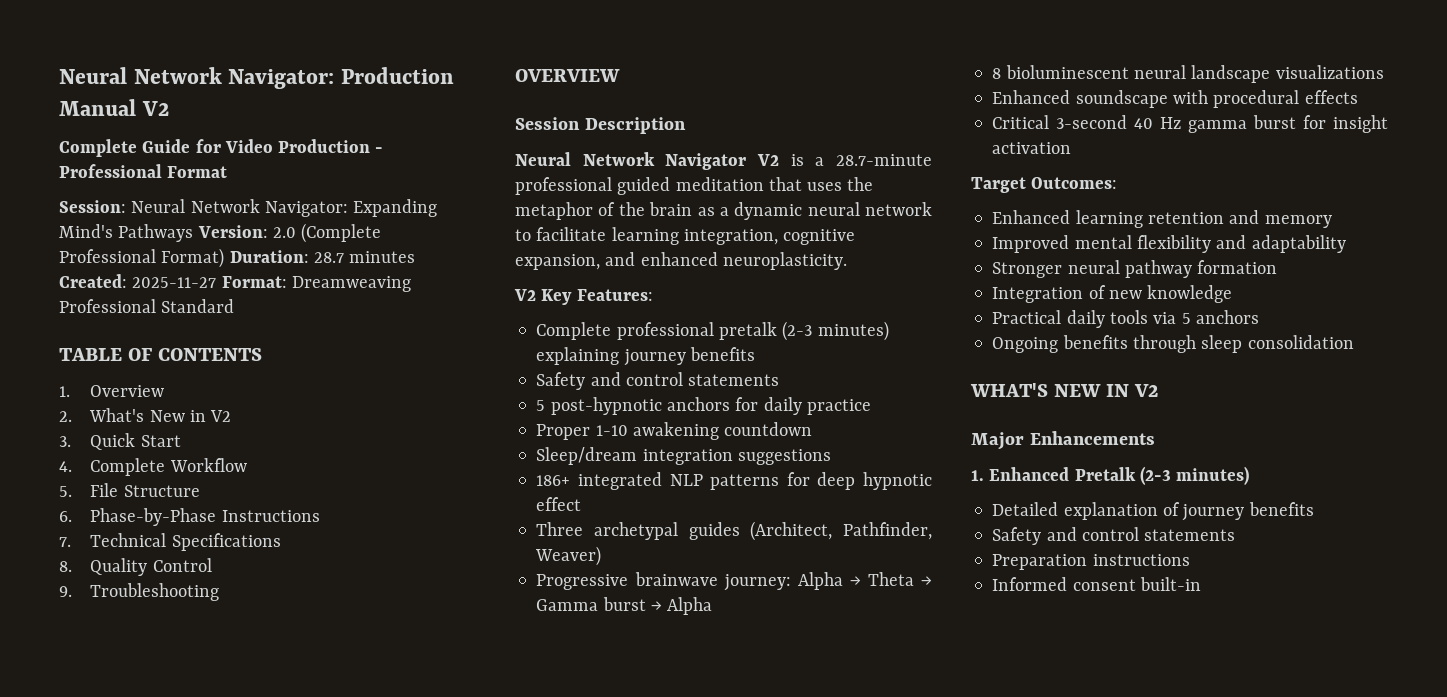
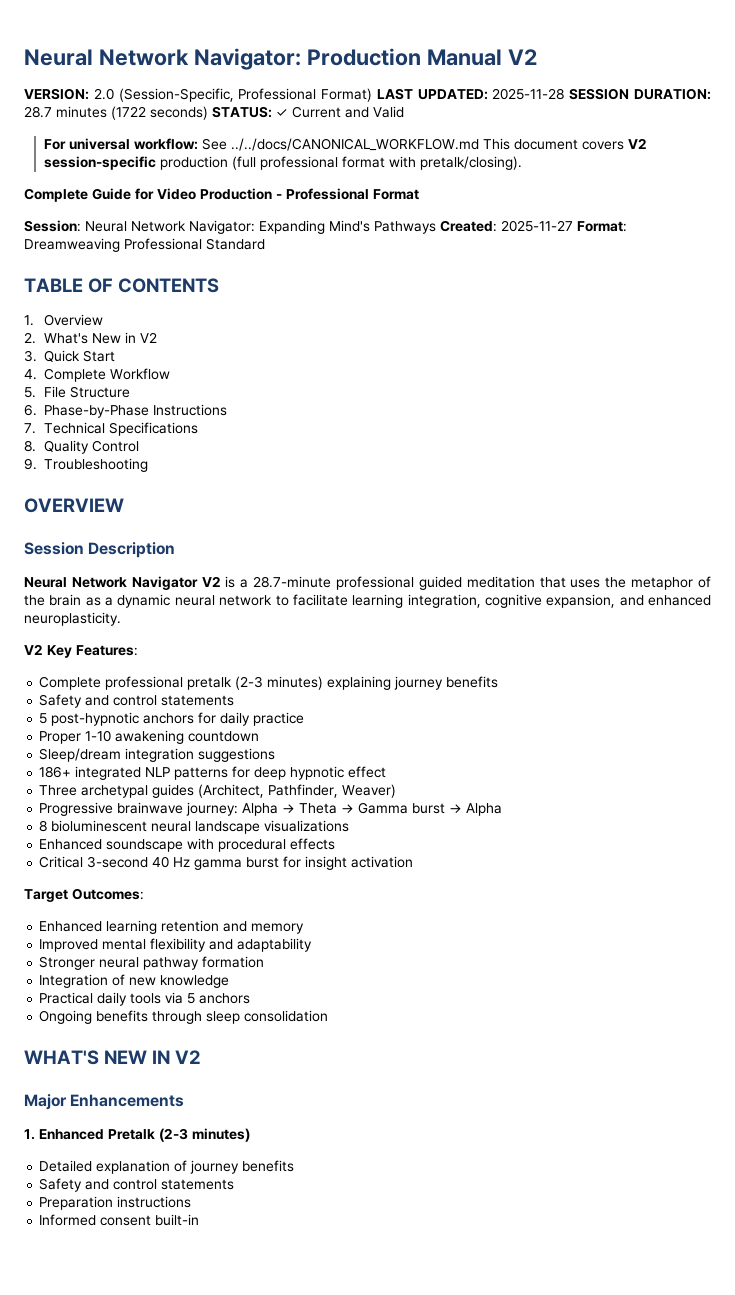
(169, 108) none -> [24,88,711,102] [24,106,404,120] [44,138,648,151] [44,156,523,170] // VERSION: 2.0 (Session-Specific, Professional Format) LAST UPDATED: 2025-11-28 SESSION DURATION: 28.7 minutes (1722 seconds) STATUS: ✓ Current and Valid // For universal workflow: See ../../docs/CANONICAL_WORKFLOW.md This document covers V2 session-specific production (full professional format with pretalk/closing).
[197,223,382,243] [59,248,416,268] Version: 2.0 (Complete Professional Format) Duration: 28.7 minutes -> (436, 227) none

